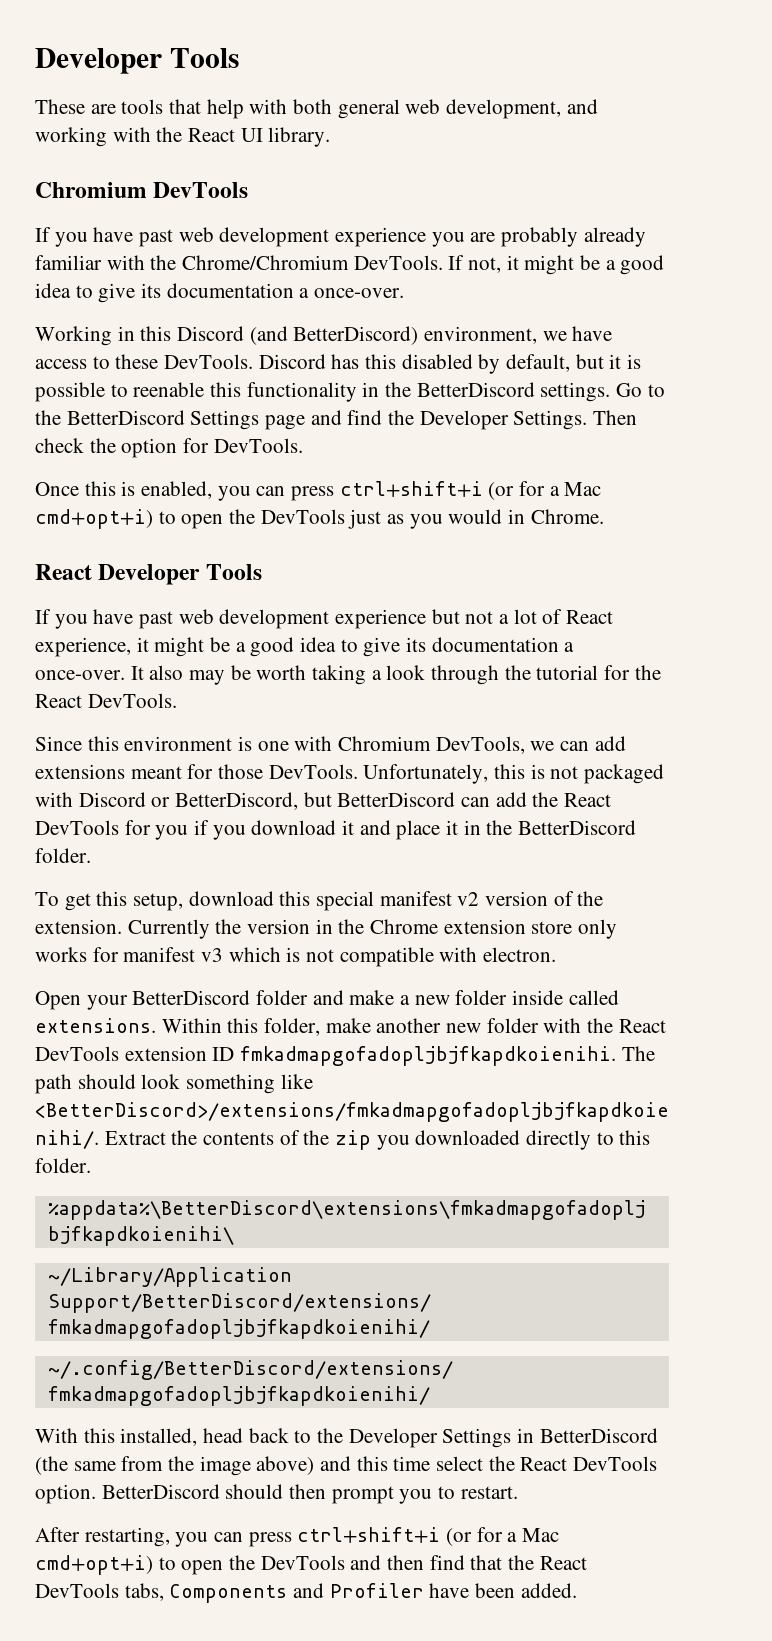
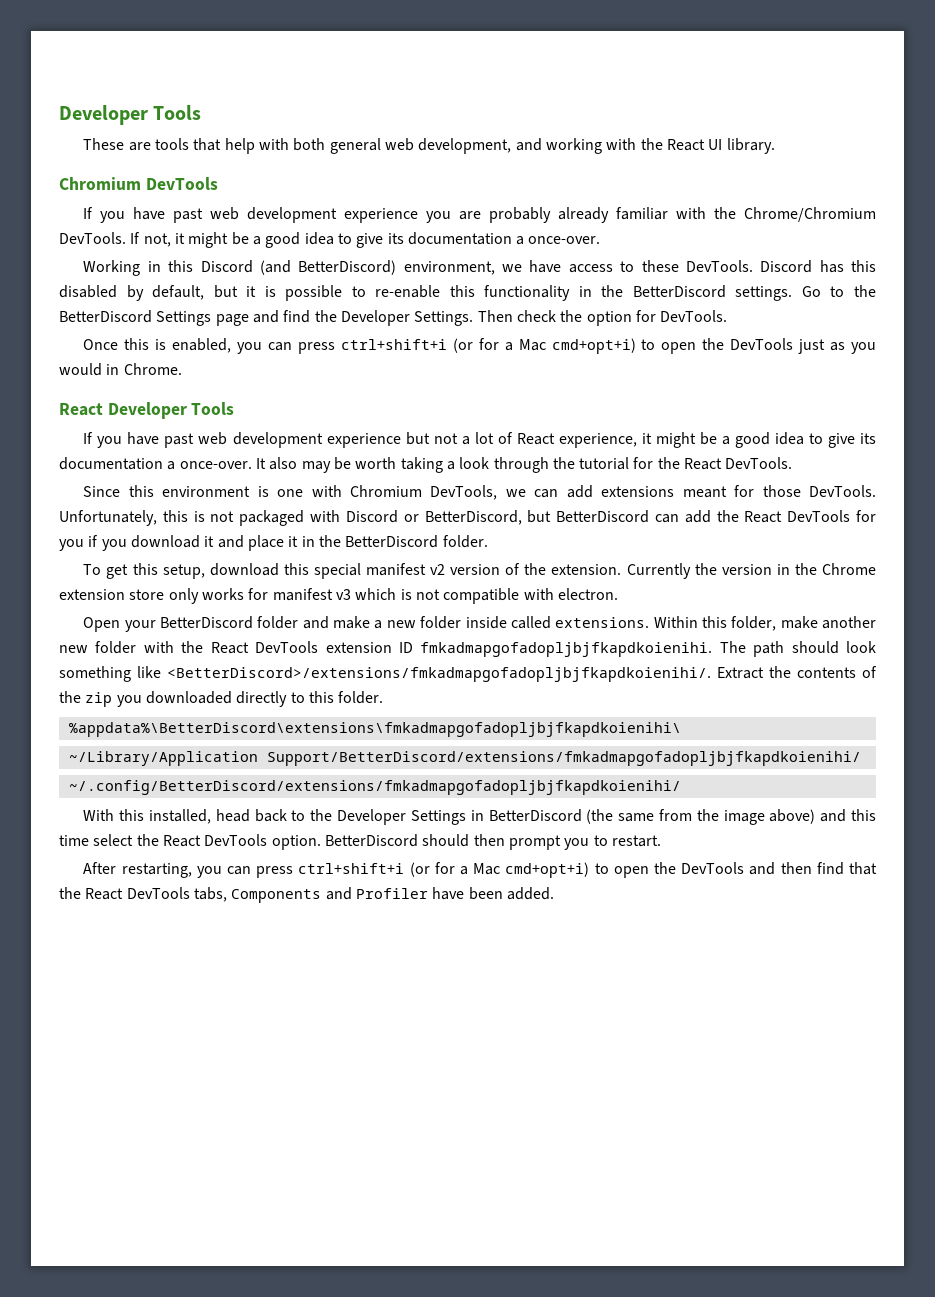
[133,382,205,397] reenable -> [375,285,441,298] re-enable

